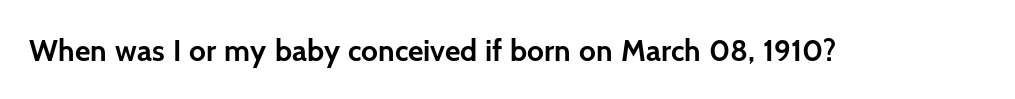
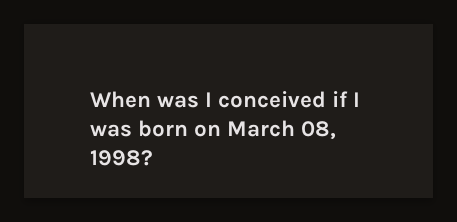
[189,38,502,68] or my baby conceived if -> [218,91,361,108] [90,124,132,137] conceived if I was
[763,38,837,61] 1910? -> [90,150,153,166] 1998?

